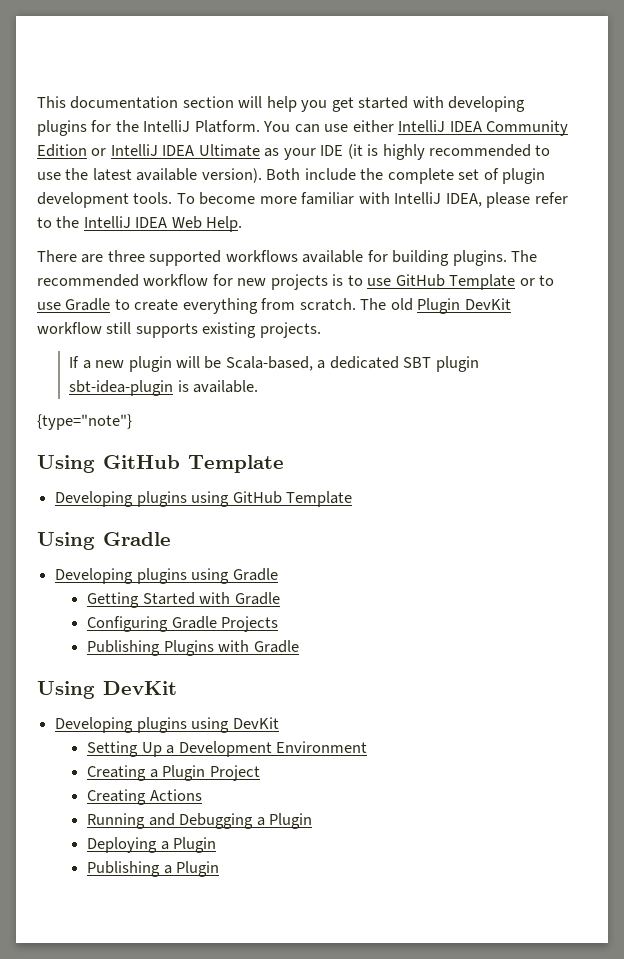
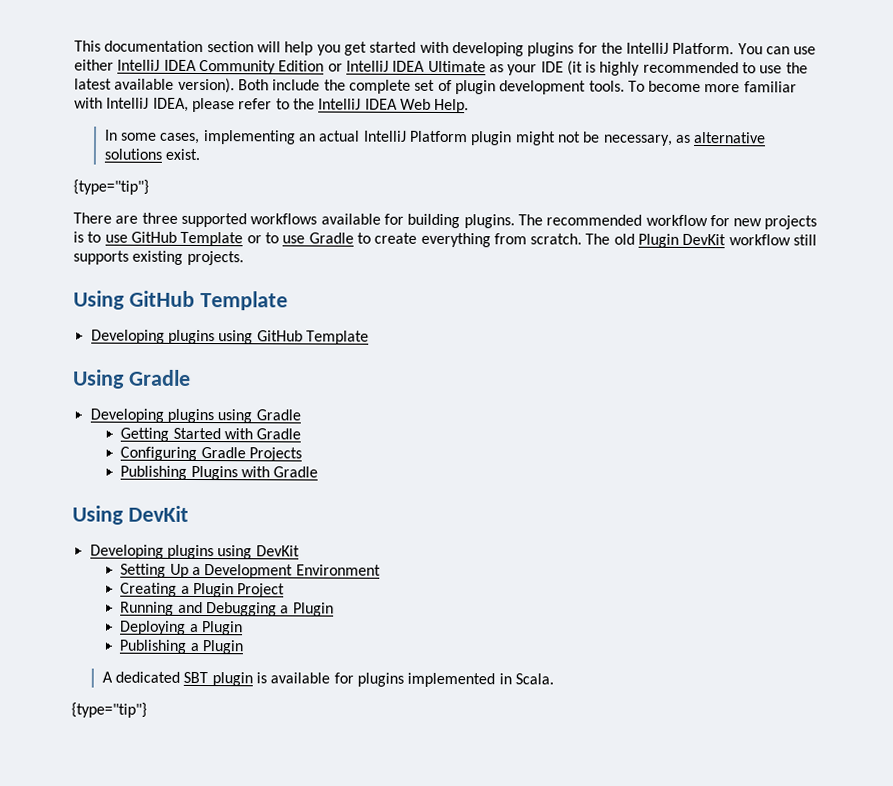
(243, 224) none -> [104,129,767,146] [103,148,201,161] [73,179,149,195] // In some cases, implementing an actual IntelliJ Platform plugin might not be necessary, as alternative solutions exist. // {type="tip"}
[69,356,479,372] [69,380,259,396] [37,414,132,430] // If a new plugin will be Scala-based, a dedicated SBT plugin sbt-idea-plugin is available. // {type="note"} -> (244, 258) none
[87,789,202,805] // Creating Actions -> (286, 590) none
(220, 869) none -> [101,671,555,688] [71,702,147,718] // A dedicated SBT plugin is available for plugins implemented in Scala. // {type="tip"}

